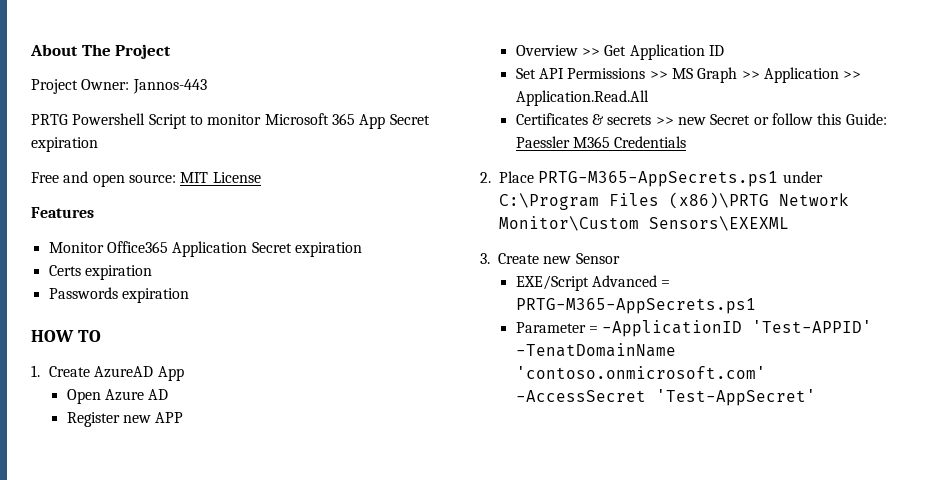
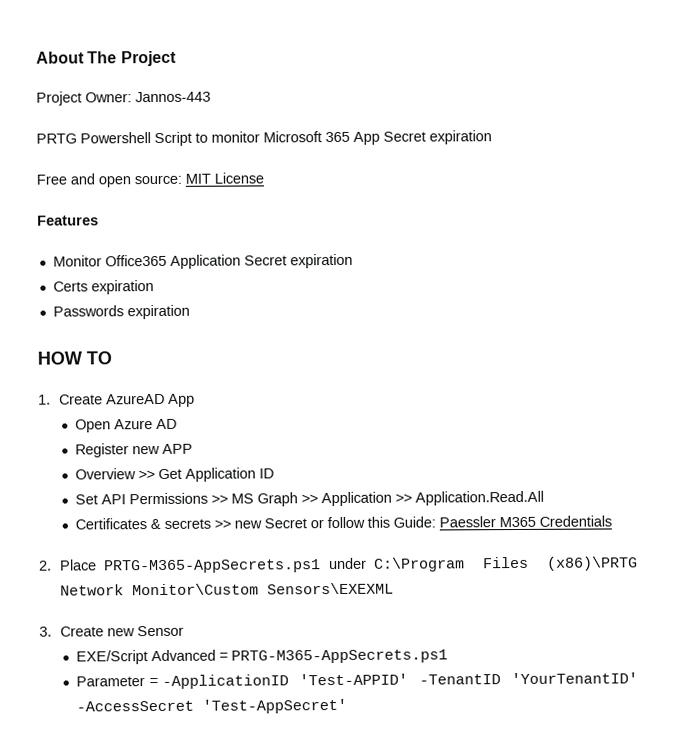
[515,343,676,357] [515,366,766,379] -TenatDomainName 'contoso.onmicrosoft.com' -> [418,672,638,685] -TenantID 'YourTenantID'

